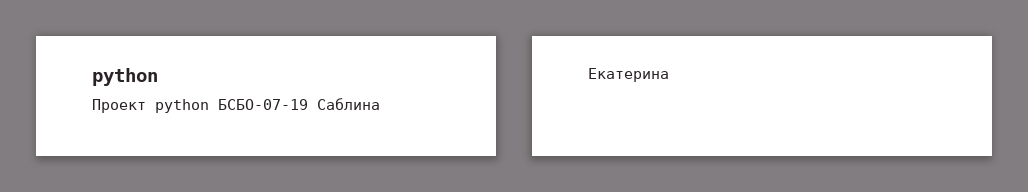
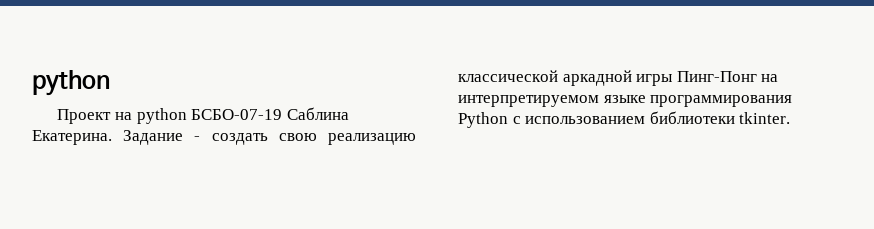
(146, 106) none -> [115,112,133,120] на
[588,68,669,82] Екатерина -> [32,130,416,145] [458,70,779,86] [458,95,793,107] [458,111,791,128] Екатерина. Задание - создать свою реализацию классической аркадной игры Пинг-Понг на интерпретируемом языке программирования Python с использованием библиотеки tkinter.

